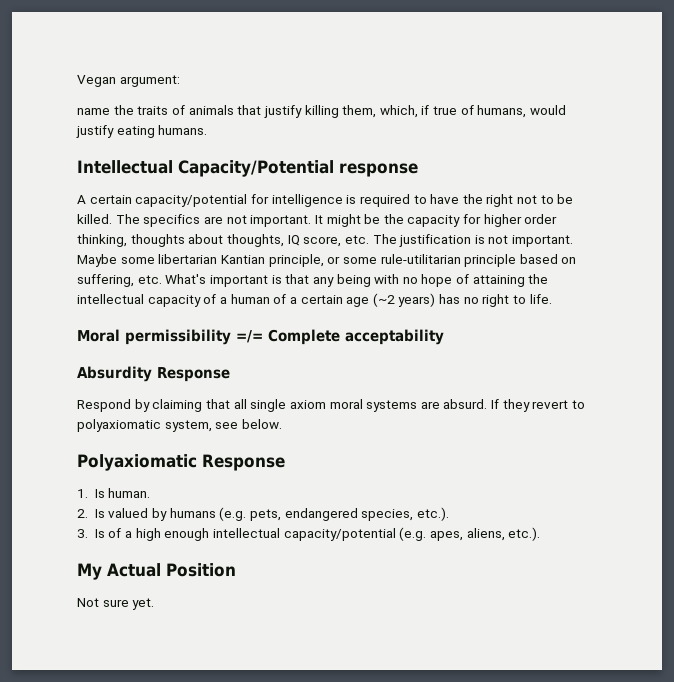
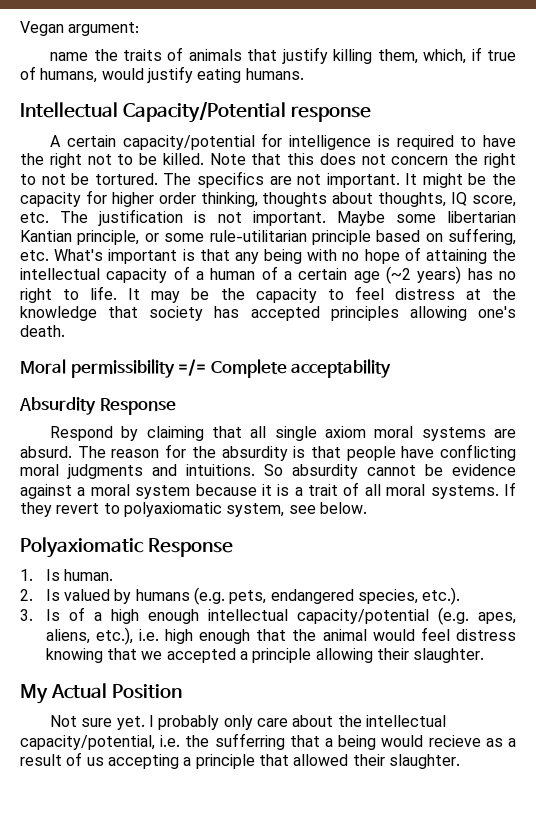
(112, 219) none -> [209,153,516,168] [20,173,158,185] Note that this does not concern the right to not be tortured.
(552, 299) none -> [128,286,516,303] [20,306,516,321] [20,325,65,337] It may be the capacity to feel distress at the knowledge that society has accepted principles allowing one's death.
(488, 404) none -> [77,444,516,461] [20,464,516,479] [20,482,499,499] The reason for the absurdity is that people have conflicting moral judgments and intuitions. So absurdity cannot be evidence against a moral system because it is a trait of all moral systems.
[508,527,541,541] etc.). -> [95,627,516,645] [45,648,485,663] etc.), i.e. high enough that the animal would feel distress knowing that we accepted a principle allowing their slaughter.
(155, 604) none -> [149,715,446,730] [20,733,516,750] [20,752,460,769] I probably only care about the intellectual capacity/potential, i.e. the sufferring that a being would recieve as a result of us accepting a principle that allowed their slaughter.

